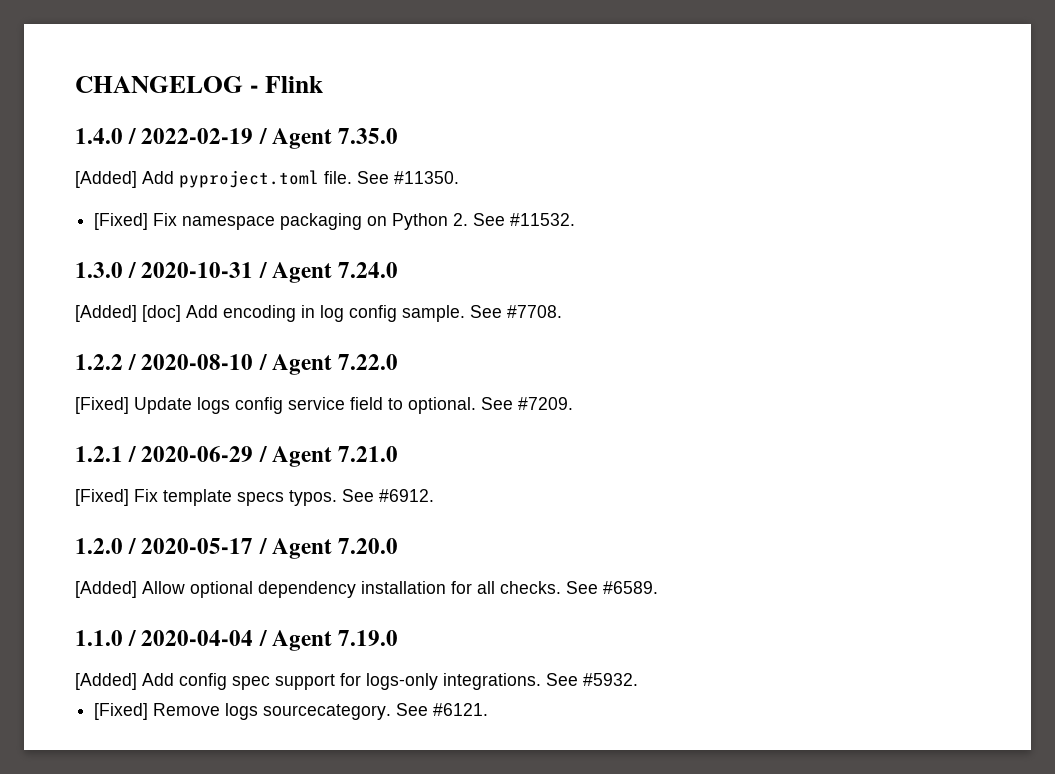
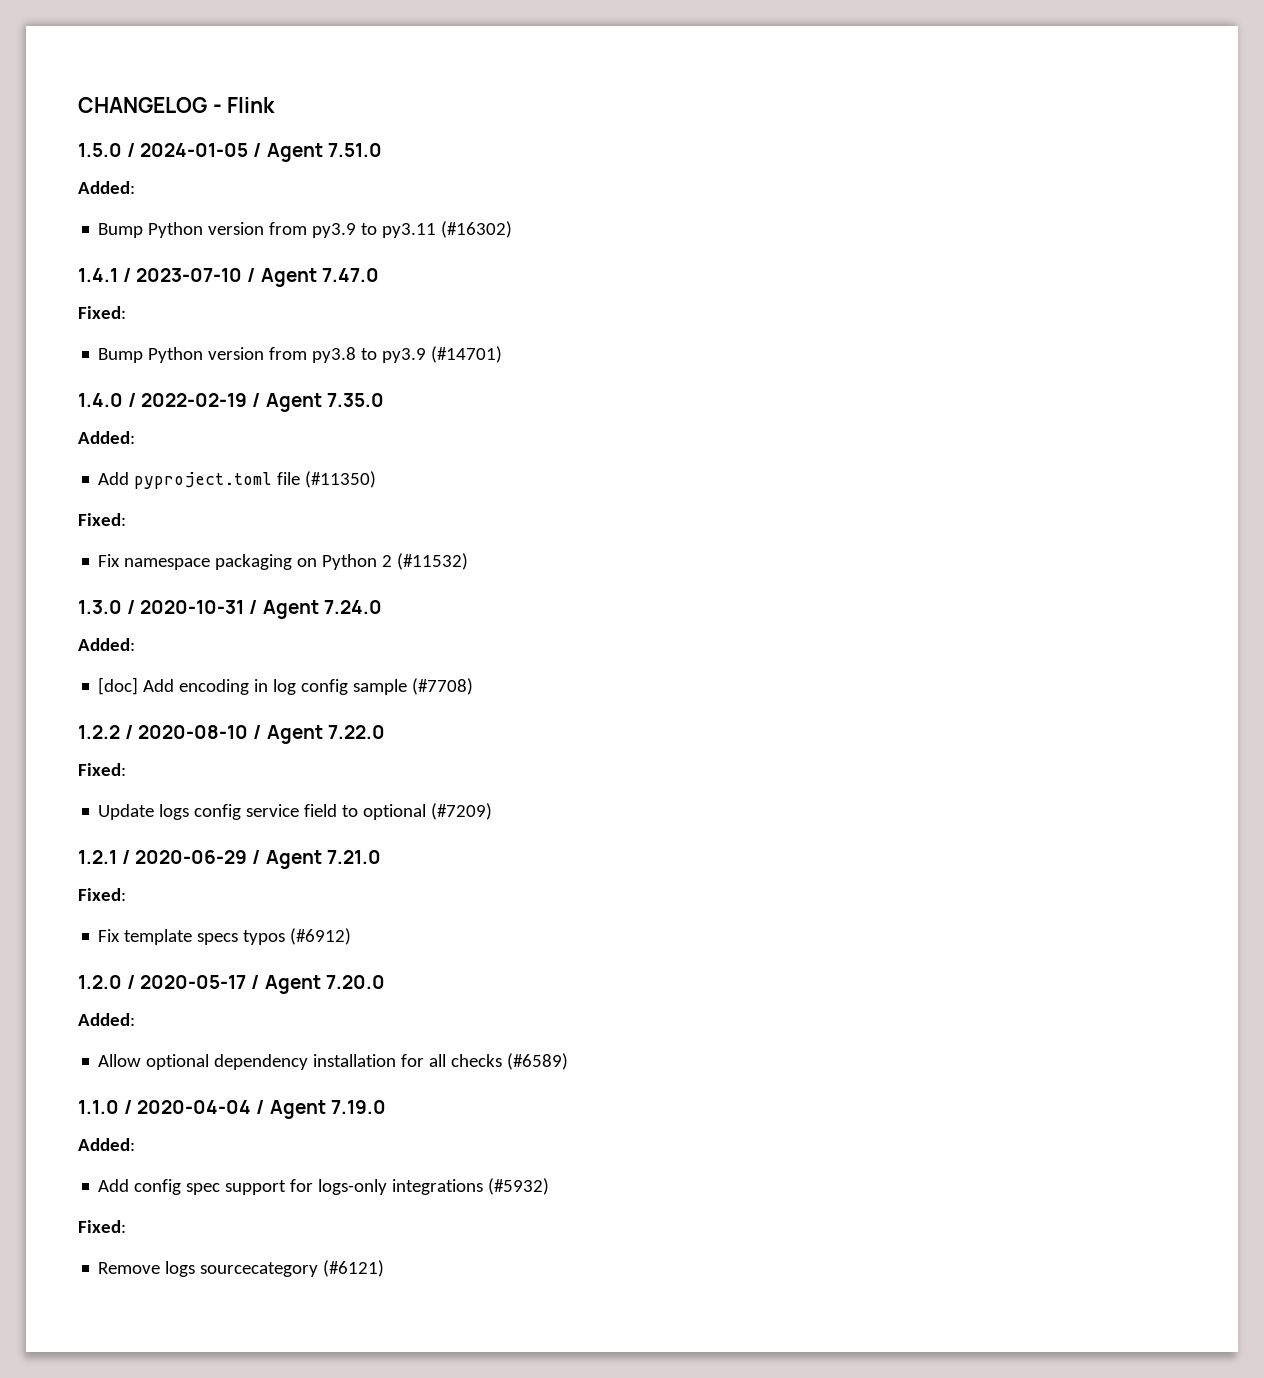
(323, 84) none -> [78,143,382,162] [78,181,135,194] [98,221,513,238] [78,268,379,287] [78,306,126,319] [98,346,503,363] // 1.5.0 / 2024-01-05 / Agent 7.51.0 // Added: // Bump Python version from py3.9 to py3.11 (#16302) // 1.4.1 / 2023-07-10 / Agent 7.47.0 // Fixed: // Bump Python version from py3.8 to py3.9 (#14701)
[75,171,137,188] [Added] -> [78,431,135,444] Added: //
[324,171,459,184] [94,213,149,230] file. See #11350. // [Fixed] -> [277,471,377,488] [78,513,126,526] file (#11350) // Fixed: //
[453,213,576,226] 2. See #11532. -> [382,553,469,570] 2 (#11532)
[75,305,137,322] [Added] -> [78,638,135,651] Added: //
[402,305,562,322] sample. See #7708. -> [353,678,474,695] sample (#7708)
[75,397,129,414] [Fixed] -> [78,763,126,776] Fixed: //
[408,397,573,414] optional. See #7209. -> [363,803,493,820] optional (#7209)
[75,489,129,506] [Fixed] -> [78,888,126,901] Fixed: //
[289,489,434,506] typos. See #6912. -> [243,928,352,945] typos (#6912)
[75,581,137,598] [Added] -> [78,1013,135,1026] Added: //
[500,581,658,594] checks. See #6589. -> [451,1053,569,1070] checks (#6589)
[75,673,137,690] [Added] -> [78,1138,135,1151] Added: //
[443,673,638,690] [94,703,489,720] integrations. See #5932. // [Fixed] Remove logs sourcecategory. See #6121. -> [392,1178,550,1195] [78,1220,126,1233] [98,1260,385,1277] integrations (#5932) // Fixed: // Remove logs sourcecategory (#6121)

